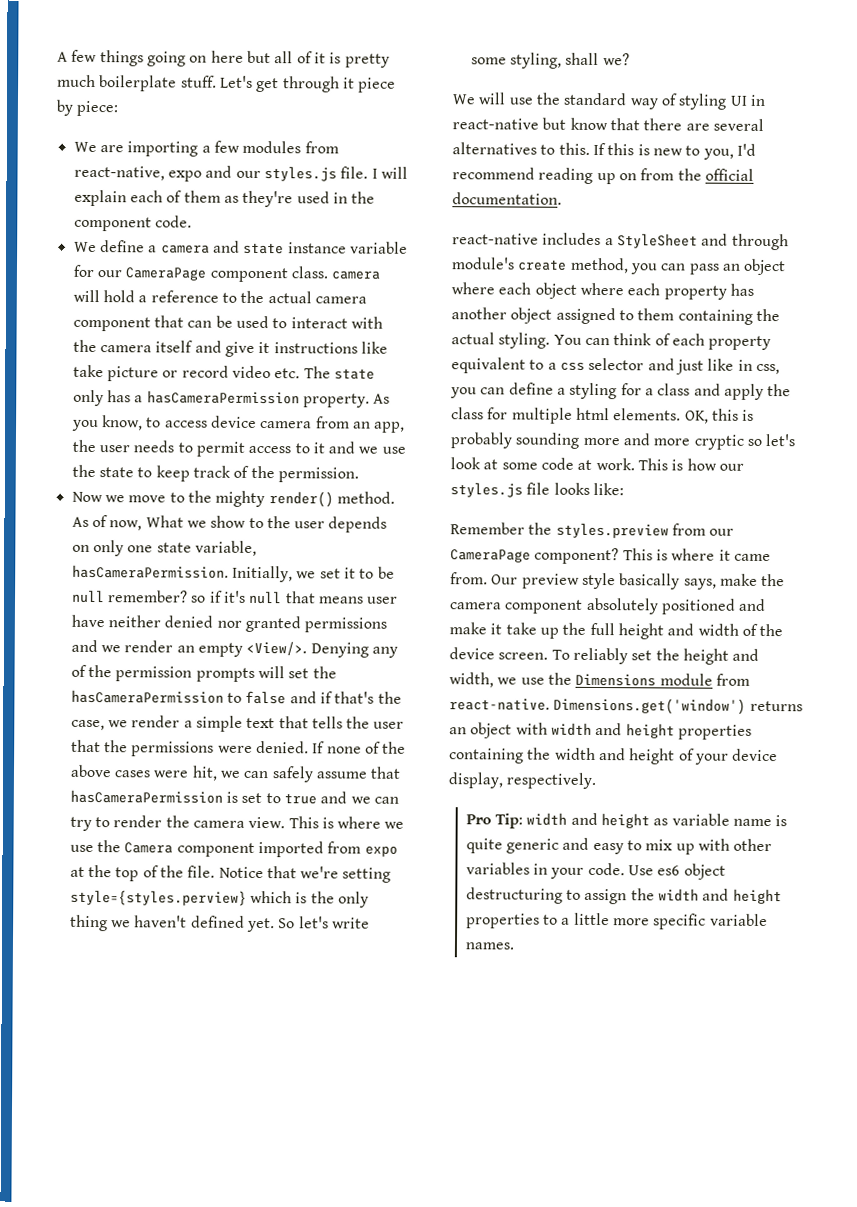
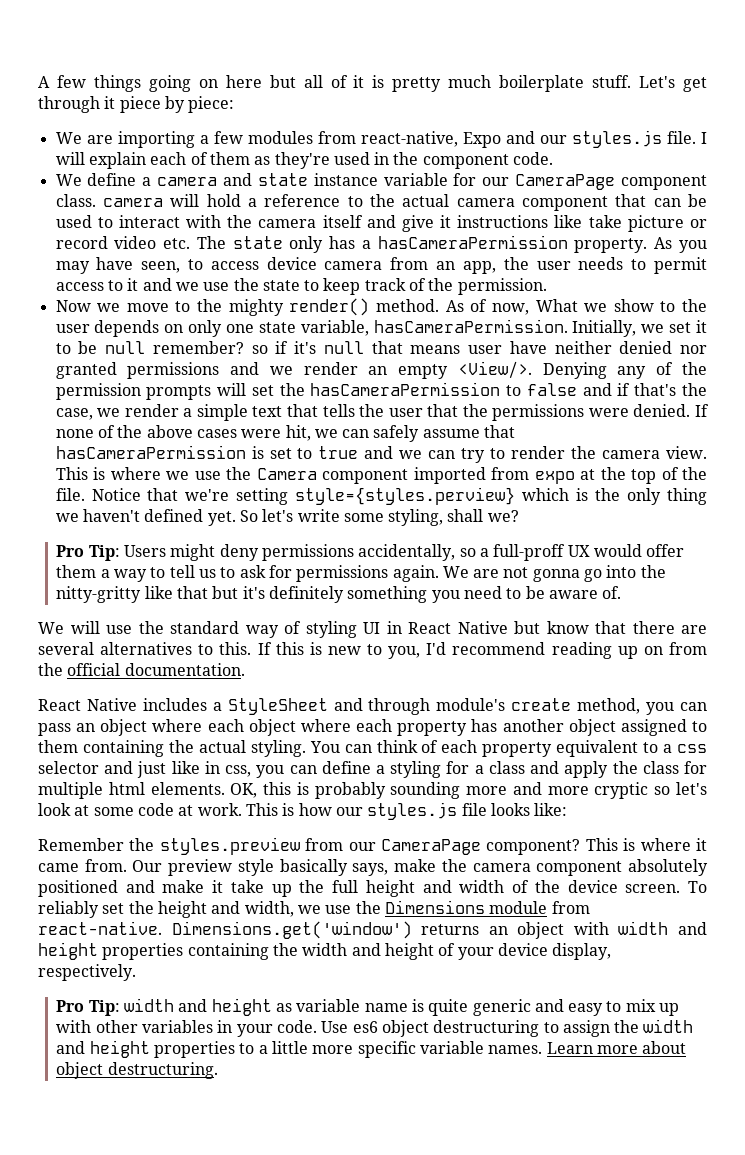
[167,170,202,182] expo -> [462,132,501,148] Expo
[101,415,143,431] know, -> [55,257,181,274] may have seen,
(630, 59) none -> [56,544,685,561] [56,565,666,582] [56,586,622,603] // Pro Tip: Users might deny permissions accidentally, so a full-proff UX would offer them a way to tell us to ask for permissions again. We are not gonna go into the nitty-gritty like that but it's definitely something you need to be aware of.
[452,118,539,130] react-native -> [408,621,508,634] React Native
[452,233,539,245] react-native -> [38,698,137,711] React Native
(514, 946) none -> [546,1041,687,1054] [56,1062,218,1079] Learn more about object destructuring.

